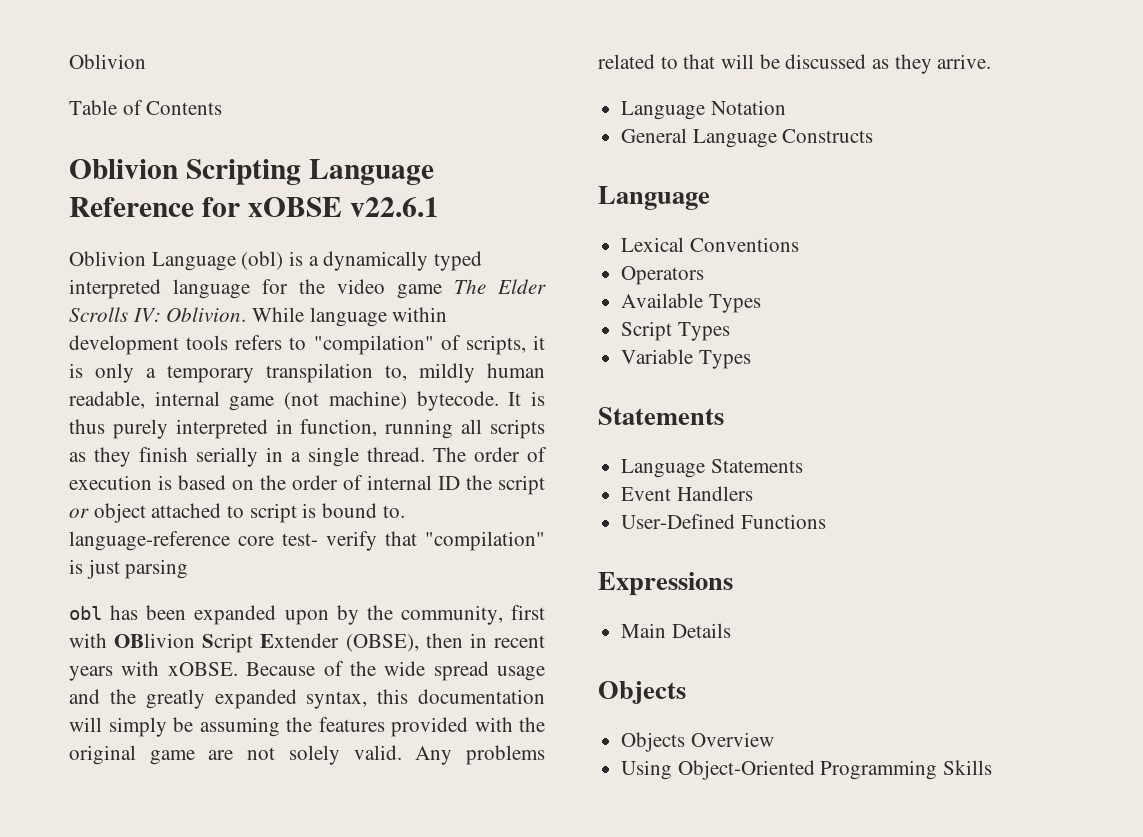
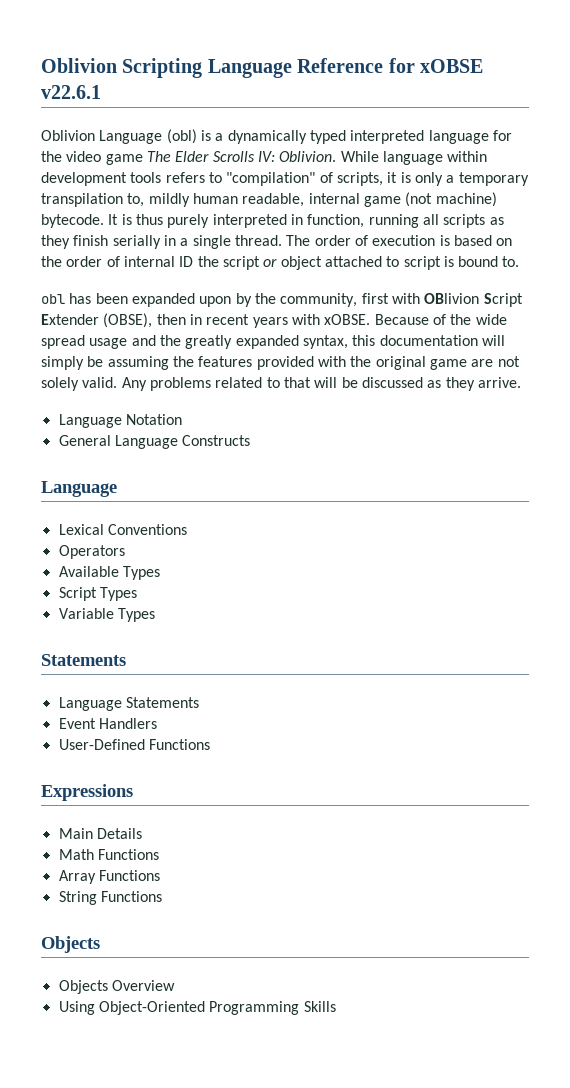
[69,54,146,69] [69,100,223,115] [69,159,178,179] Oblivion // Table of Contents // Oblivion -> [41,58,117,73] Oblivion
[69,531,545,551] [69,559,189,579] language-reference core test- verify that "compilation" is just parsing -> (520, 261) none
(731, 630) none -> [58,849,159,860] [58,870,160,884] [58,891,162,905] // Math Functions // Array Functions // String Functions

